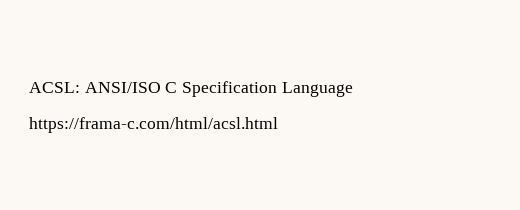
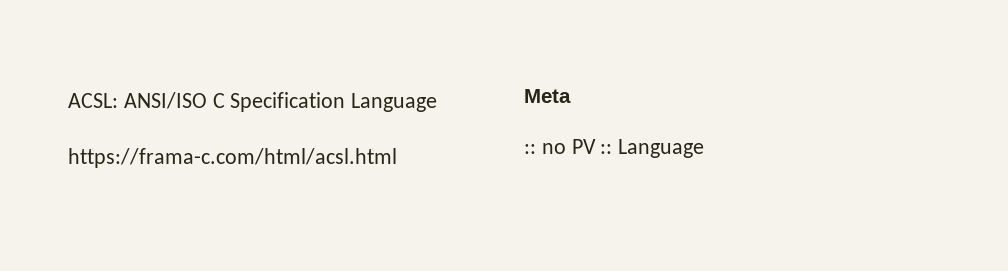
(278, 125) none -> [524,89,571,103] [524,139,705,158] // Meta // :: no PV :: Language

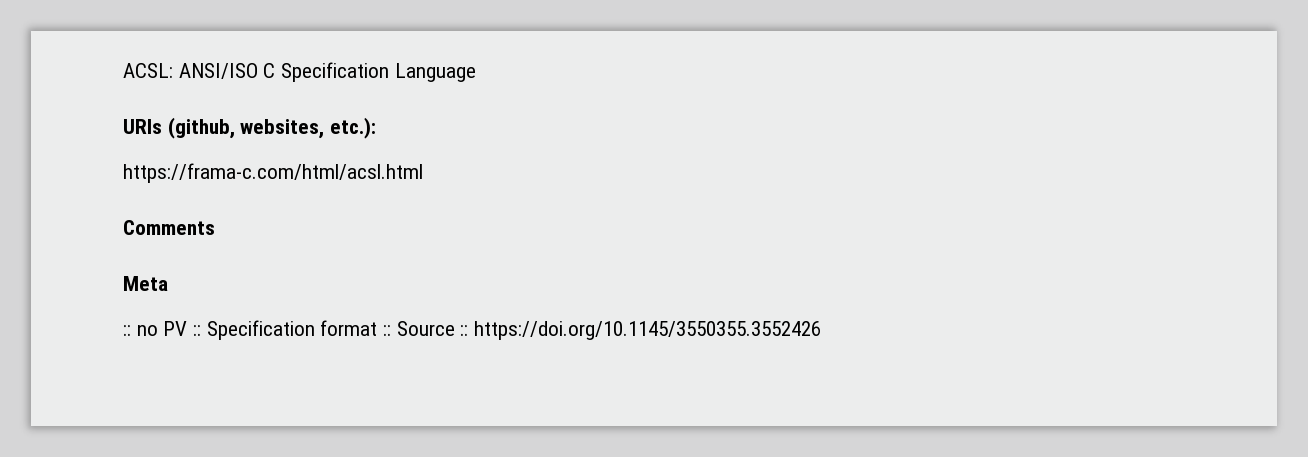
(438, 102) none -> [123,117,377,139] // URIs (github, websites, etc.):
(397, 158) none -> [123,220,215,235] // Comments
[618,139,705,158] Language -> [206,320,822,340] Specification format :: Source :: https://doi.org/10.1145/3550355.3552426

